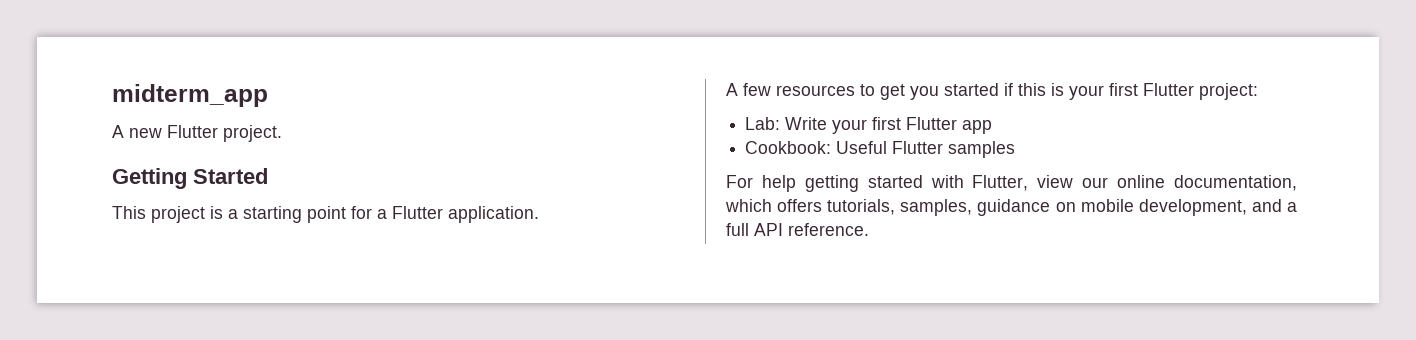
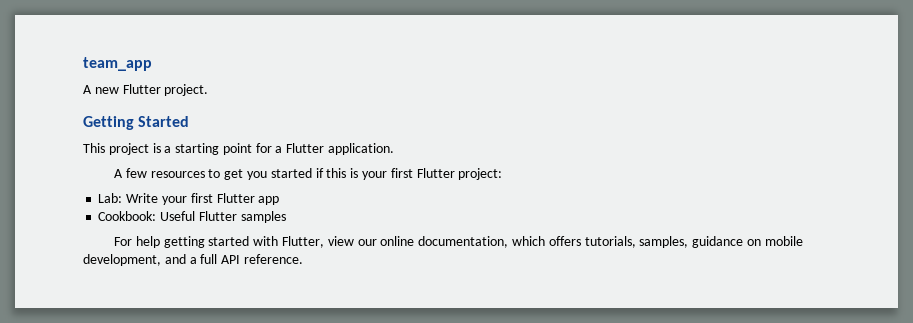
[112,84,268,107] midterm_app -> [83,57,152,71] team_app

